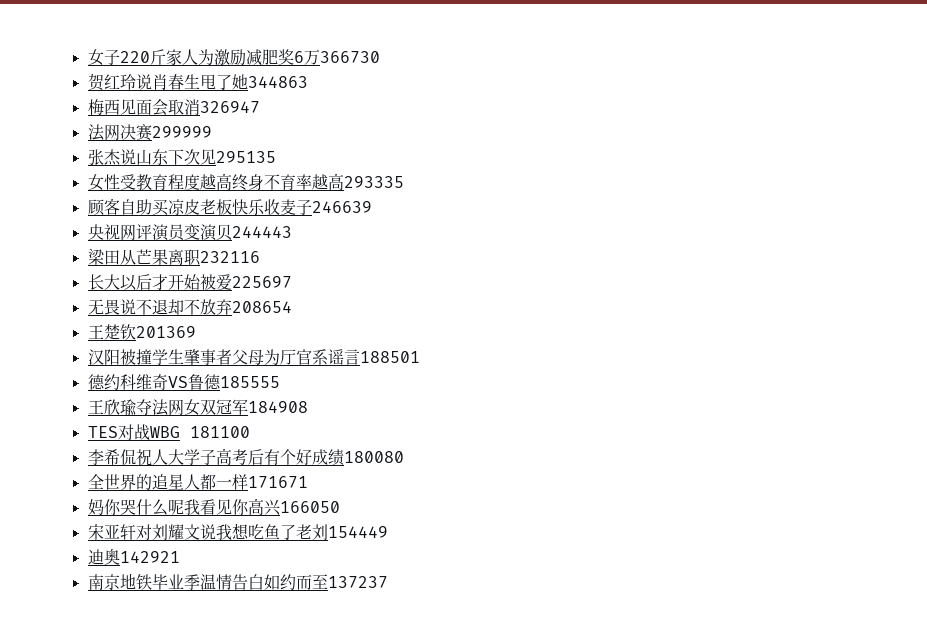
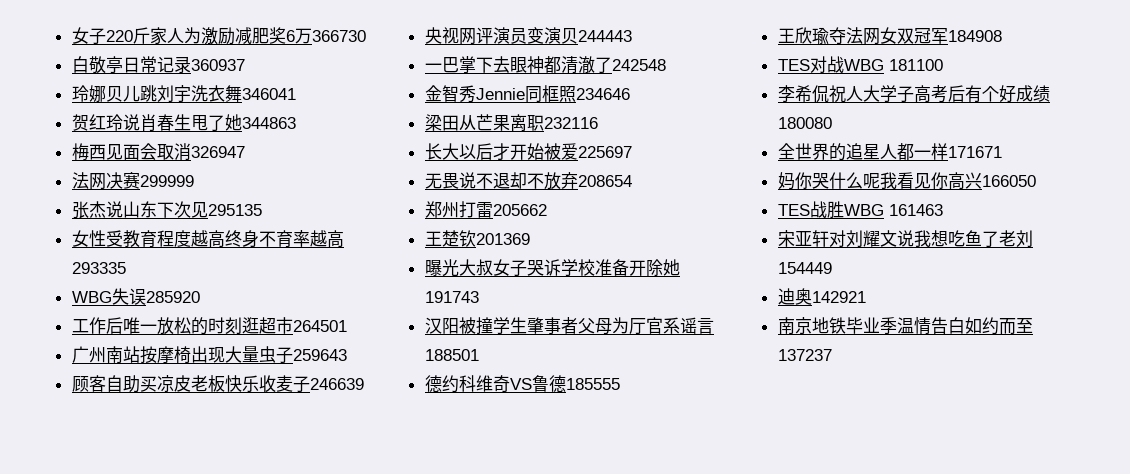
(380, 57) none -> [71,56,245,74] [71,85,296,103] // 白敬亭日常记录360937 // 玲娜贝儿跳刘宇洗衣舞346041
(404, 182) none -> [71,288,200,305] [71,317,347,335] [71,346,347,364] // WBG失误285920 // 工作后唯一放松的时刻逛超市264501 // 广州南站按摩椅出现大量虫子259643
(292, 232) none -> [424,56,666,74] [424,85,630,103] // 一巴掌下去眼神都清澈了242548 // 金智秀Jennie同框照234646
(292, 307) none -> [424,201,547,218] // 郑州打雷205662
(196, 332) none -> [424,259,680,277] [424,291,479,303] // 曝光大叔女子哭诉学校准备开除她191743
(340, 507) none -> [777,201,943,219] // TES战胜WBG 161463

